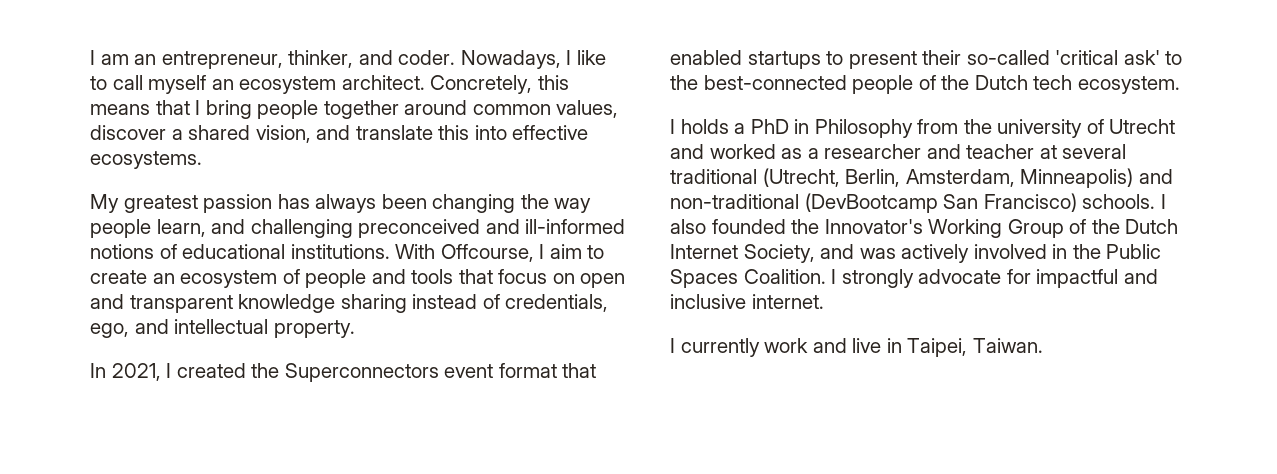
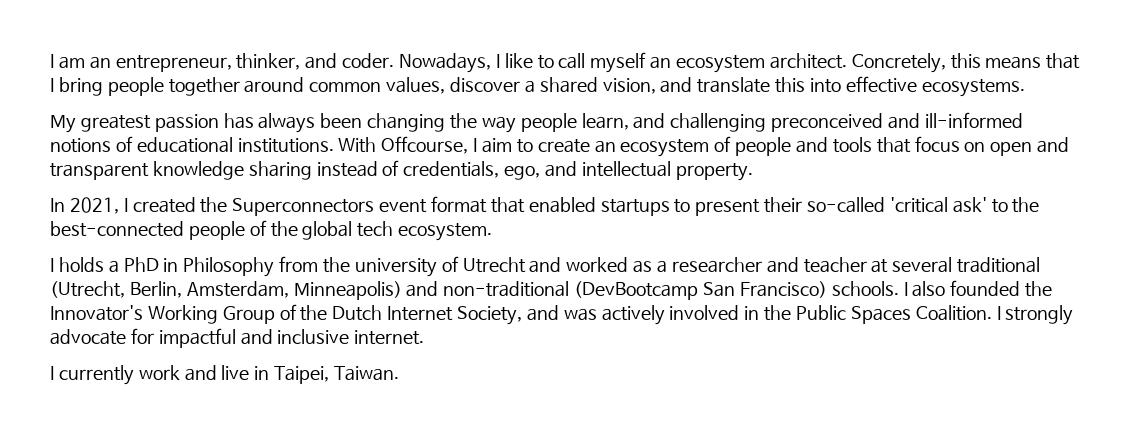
[974,75,1028,90] Dutch -> [302,221,353,240] global

